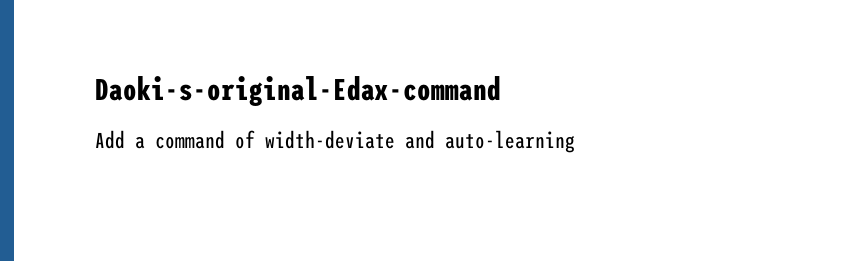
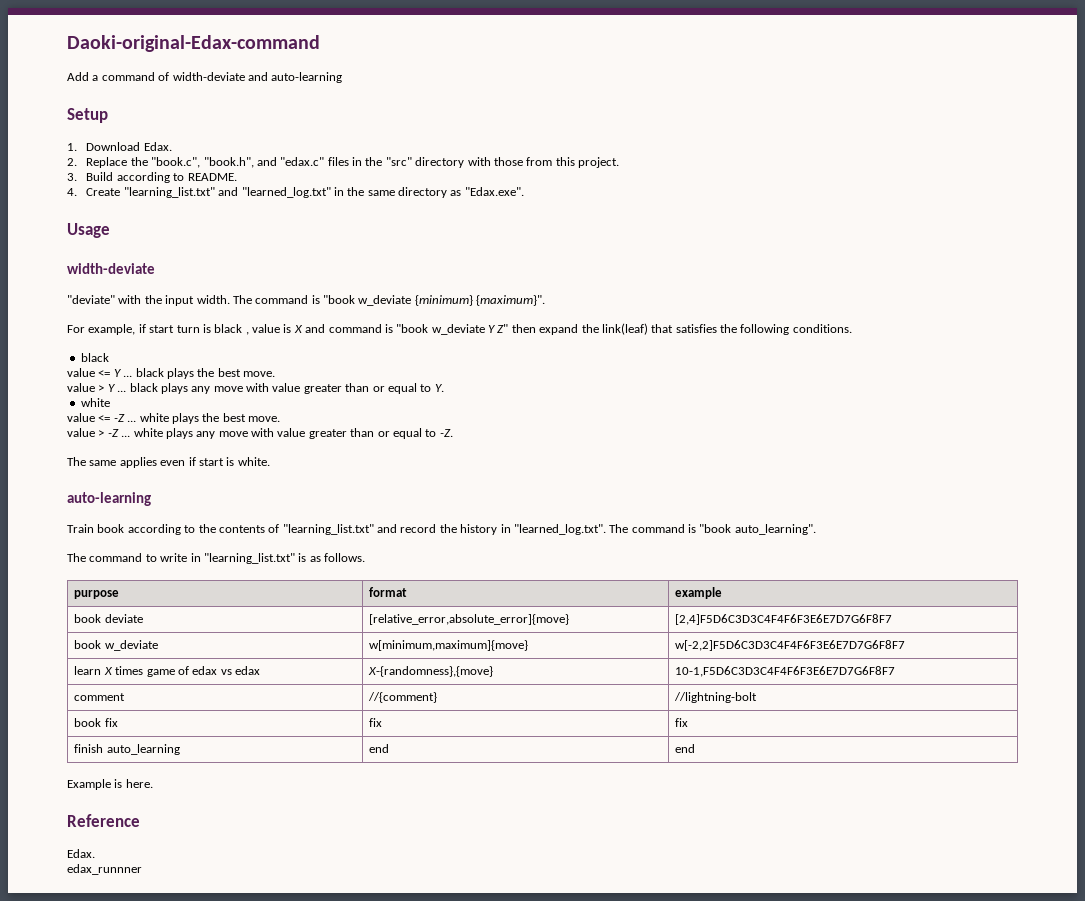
[95,76,501,106] Daoki-s-original-Edax-command -> [67,35,320,52] Daoki-original-Edax-command
(575, 141) none -> [67,108,108,123] [67,142,172,151] [67,157,620,168] [67,172,237,183] [67,187,524,198] [67,223,110,238] [67,263,155,274] [67,295,546,306] [67,323,852,335] [80,353,109,362] [67,368,275,379] [67,383,444,394] [80,398,110,407] [67,413,280,424] [67,428,453,439] [67,457,270,468] [67,492,151,506] [67,524,816,535] [67,553,365,564] [74,590,120,599] [369,587,408,597] [675,587,723,599] [74,614,143,623] [369,614,570,625] [675,614,893,625] [74,640,158,651] [369,640,529,651] [675,640,906,651] [74,666,261,677] [368,666,494,677] [675,666,896,677] [74,693,126,701] [368,692,438,703] [674,692,758,703] [74,718,118,727] [369,718,383,727] [675,718,689,727] [74,744,180,755] [369,744,390,753] [675,744,696,753] [67,779,153,790] [67,814,140,827] [67,849,95,858] [67,864,142,875] // Setup // 1. Download Edax. // 2. Replace the "book.c", "book.h", and "edax.c" files in the "src" directory with those from this project. // 3. Build according to README. // 4. Create "learning_list.txt" and "learned_log.txt" in the same directory as "Edax.exe". // Usage // width-deviate // "deviate" with the input width. The command is "book w_deviate {minimum} {maximum}". // For example, if start turn is black , value is X and command is "book w_deviate Y Z" then expand the link(leaf) that satisfies the following conditions. // black // value <= Y ... black plays the best move. // value > Y ... black plays any move with value greater than or equal to Y. // white // value <= -Z ... white plays the best move. // value > -Z ... white plays any move with value greater than or equal to -Z. // The same applies even if start is white. // auto-learning // Train book according to the contents of "learning_list.txt" and record the history in "learned_log.txt". The command is "book auto_learning". // The command to write in "learning_list.txt" is as follows. // purpose | format | example // book deviate | [relative_error,absolute_error]{move} | [2,4]F5D6C3D3C4F4F6F3E6E7D7G6F8F7 // book w_deviate | w[minimum,maximum]{move} | w[-2,2]F5D6C3D3C4F4F6F3E6E7D7G6F8F7 // learn X times game of edax vs edax | X-{randomness},{move} | 10-1,F5D6C3D3C4F4F6F3E6E7D7G6F8F7 // comment | //{comment} | //lightning-bolt // book fix | fix | fix // finish auto_learning | end | end // Example is here. // Reference // Edax. // edax_runnner

